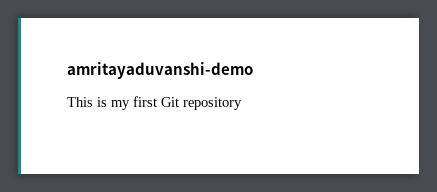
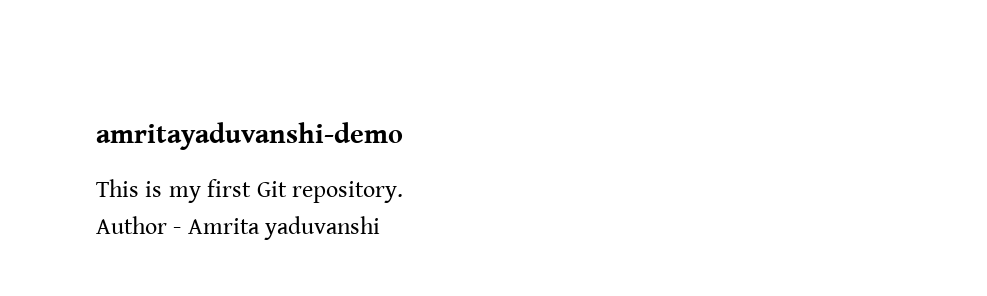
[183,97,242,110] repository -> [292,181,404,203] [96,216,381,240] repository. // Author - Amrita yaduvanshi

